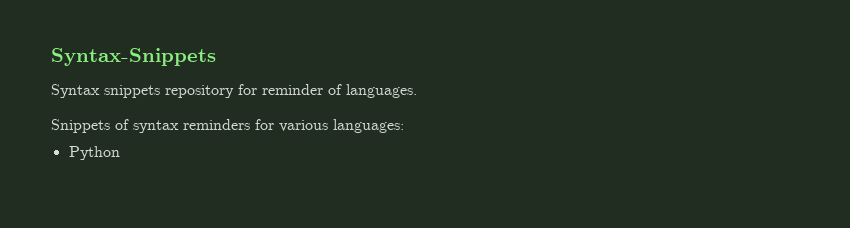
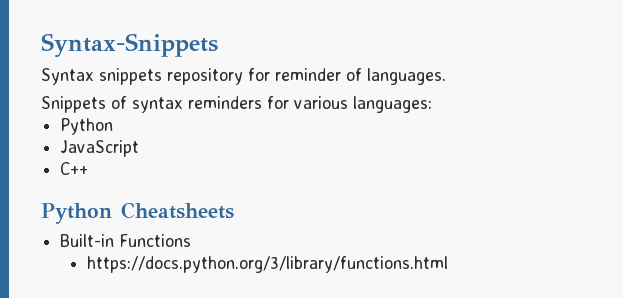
(120, 153) none -> [60,140,140,157] [60,162,89,175] [41,202,234,224] [60,234,192,247] [87,256,449,273] // JavaScript // C++ // Python Cheatsheets // Built-in Functions // https://docs.python.org/3/library/functions.html

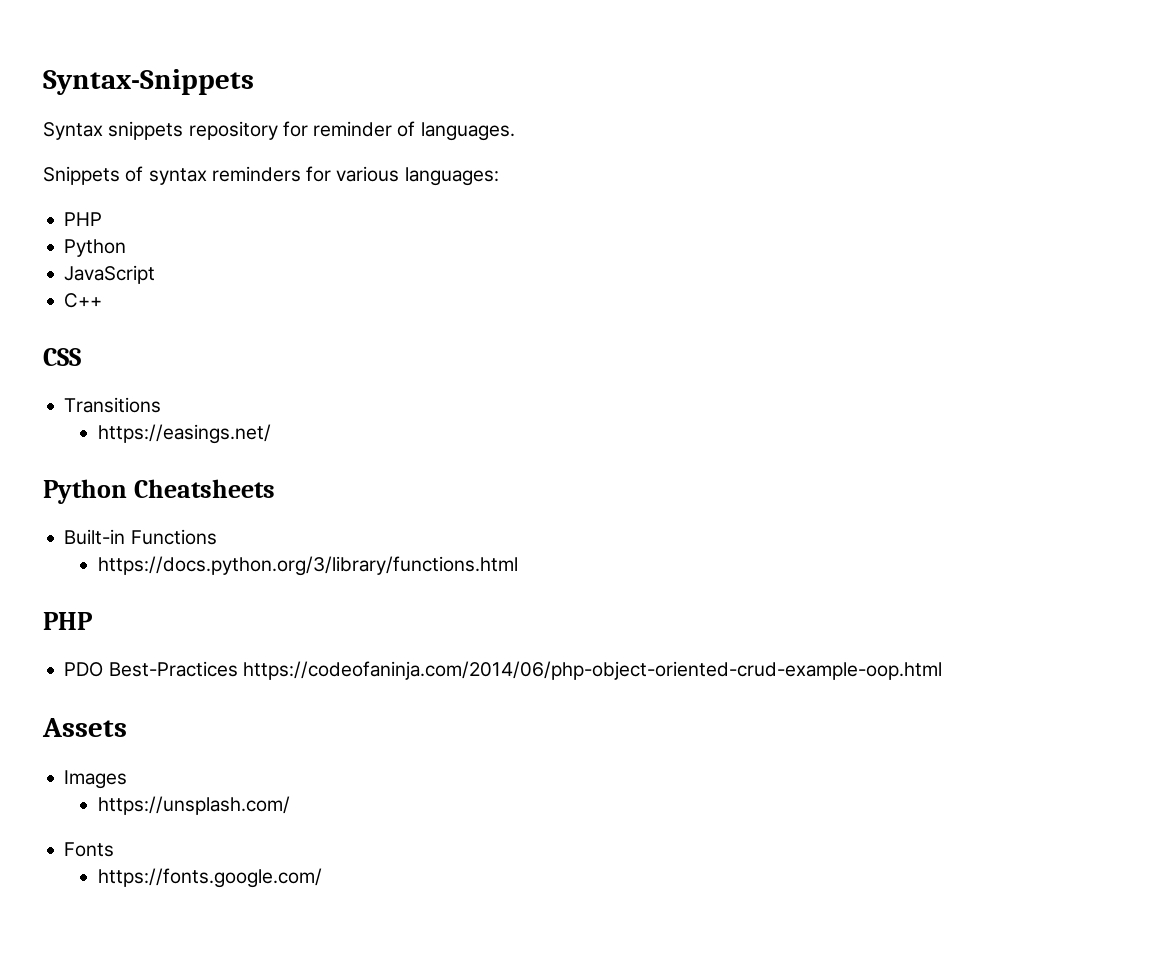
(432, 104) none -> [64,212,103,226] // PHP
(89, 168) none -> [43,348,81,366] [64,397,162,413] [97,424,271,444] // CSS // Transitions // https://easings.net/
(449, 264) none -> [43,612,92,630] [64,661,942,680] [42,718,127,737] [64,770,128,789] [97,796,290,815] [64,842,115,857] [97,868,322,888] // PHP // PDO Best-Practices https://codeofaninja.com/2014/06/php-object-oriented-crud-example-oop.html // Assets // Images // https://unsplash.com/ // Fonts // https://fonts.google.com/

